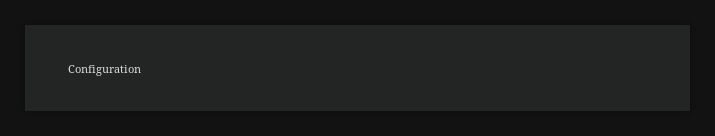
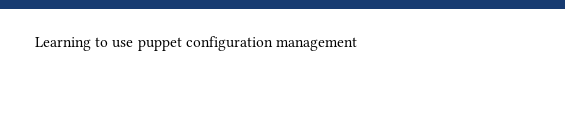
[68,65,141,76] Configuration -> [35,36,357,51] Learning to use puppet configuration management

